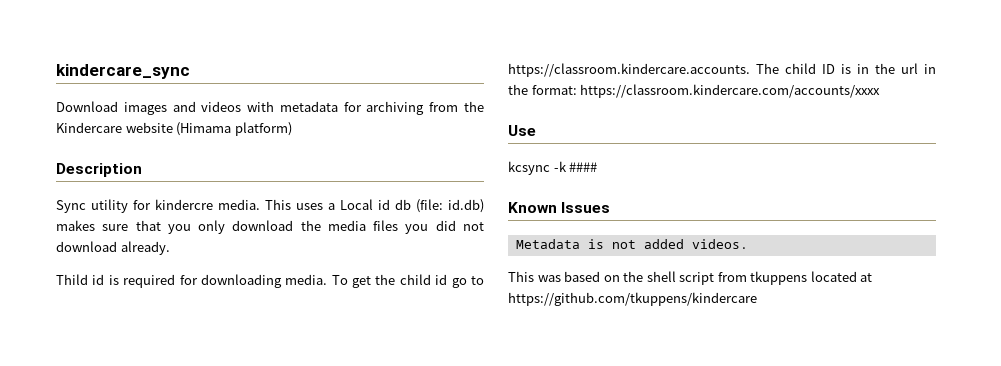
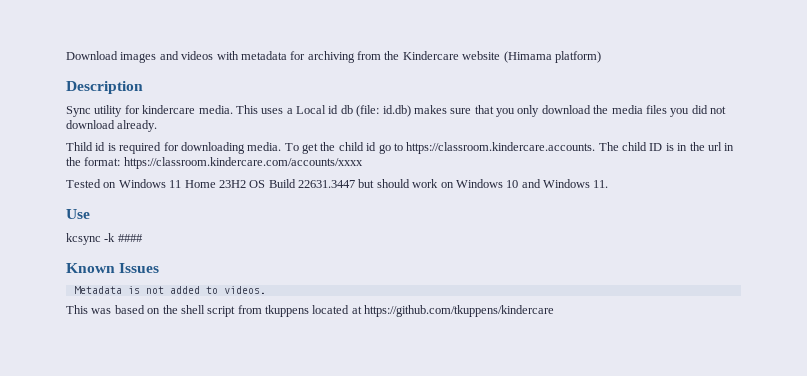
[56,64,190,79] kindercare_sync // -> (66, 55) none
[155,199,213,210] kindercre -> [142,105,196,114] kindercare
(881, 91) none -> [66,179,609,188] // Tested on Windows 11 Home 23H2 OS Build 22631.3447 but should work on Windows 10 and Windows 11.
(684, 244) none -> [205,286,218,294] to

